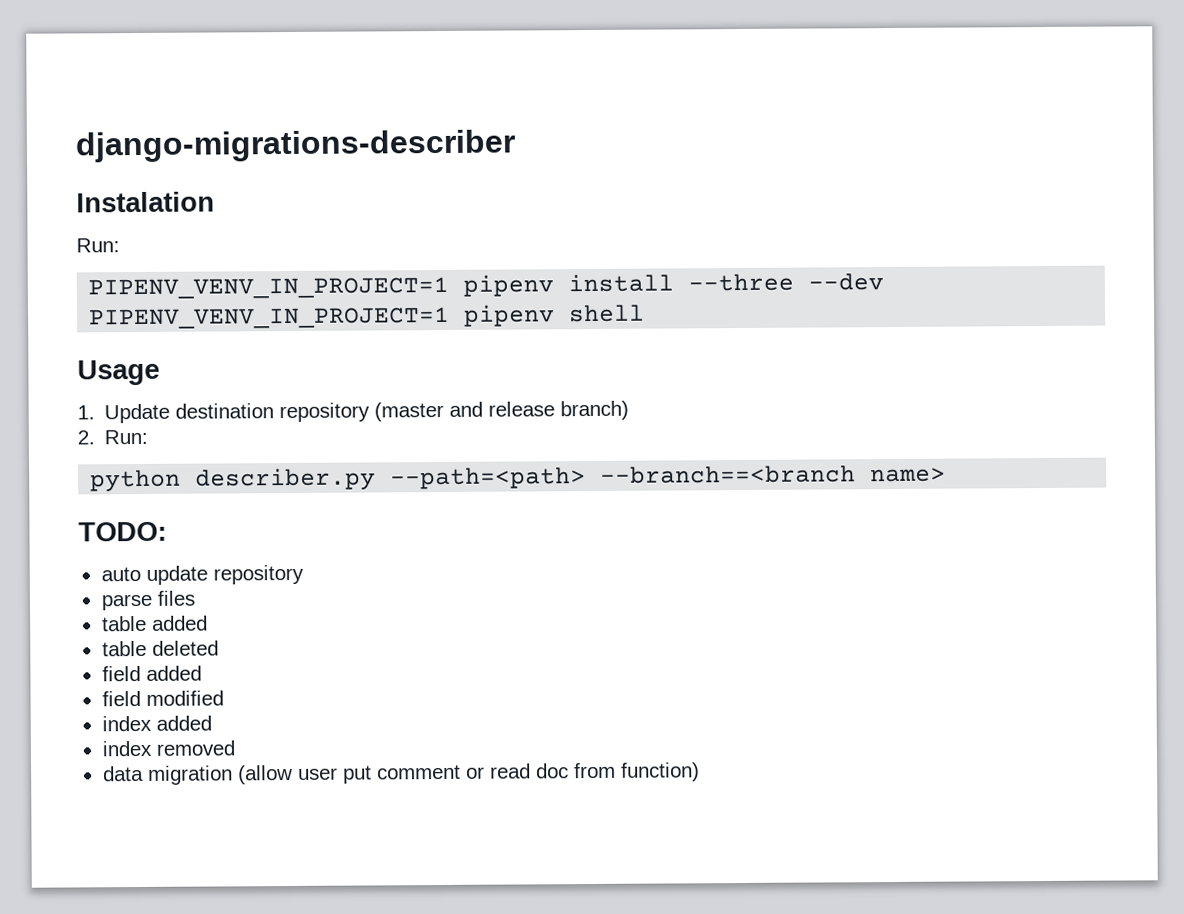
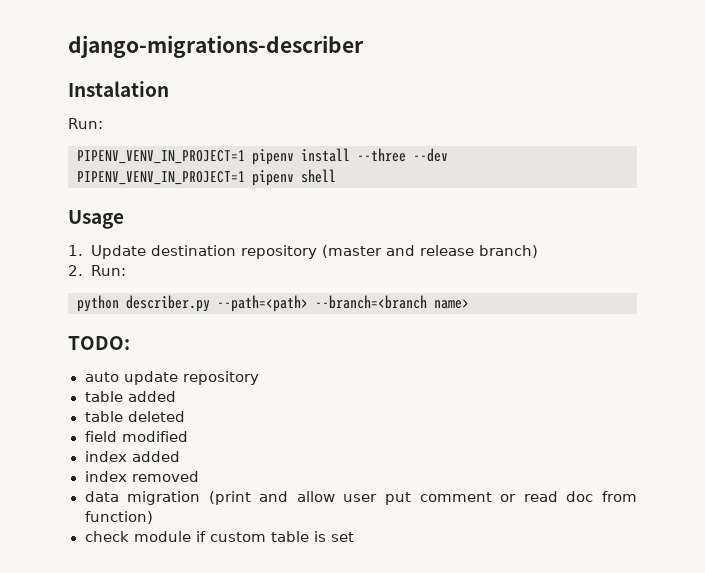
[600,465,857,484] --branch==<branch -> [315,295,427,309] --branch=<branch
[100,590,195,611] // parse files -> (259, 378) none
[101,665,202,682] // field added -> (185, 416) none
[237,764,293,785] (allow -> [208,491,335,505] (print and allow
(700, 772) none -> [84,531,354,542] // check module if custom table is set

